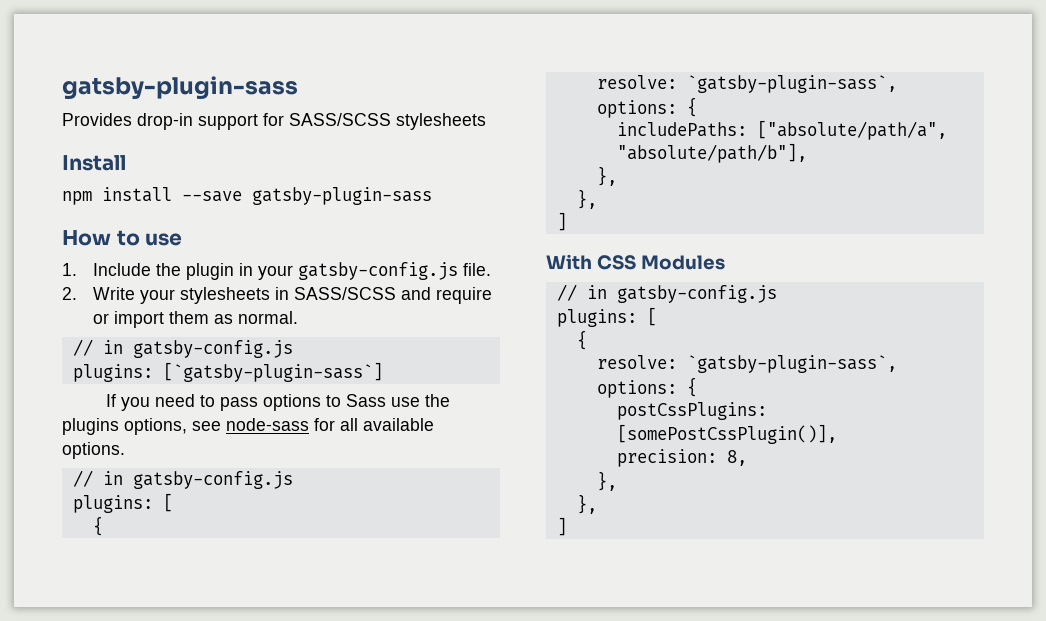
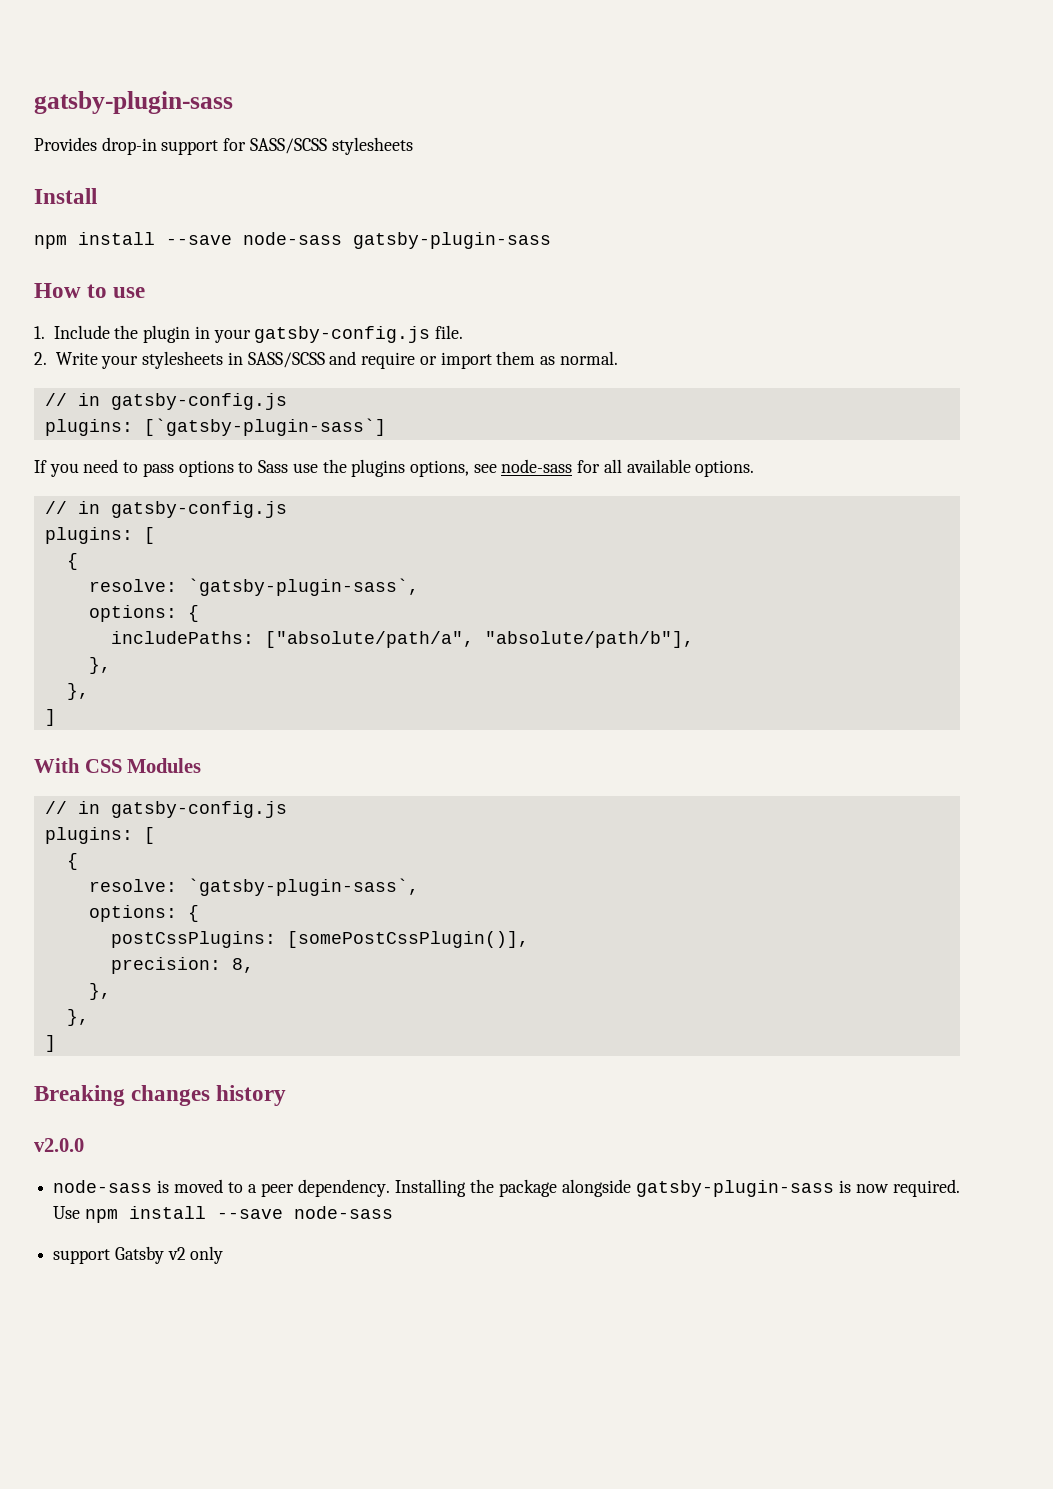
(242, 196) none -> [243,232,342,245] node-sass
(567, 526) none -> [34,1085,287,1106] [34,1138,84,1152] [53,1179,961,1197] [53,1206,393,1223] [53,1246,224,1264] // Breaking changes history // v2.0.0 // node-sass is moved to a peer dependency. Installing the package alongside gatsby-plugin-sass is now required. Use npm install --save node-sass // support Gatsby v2 only

